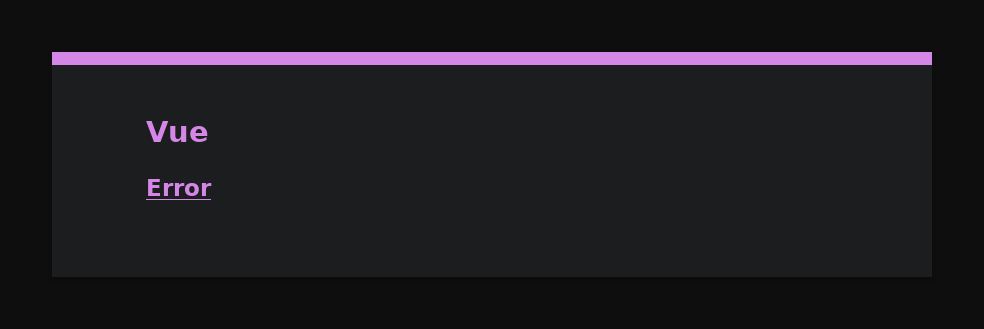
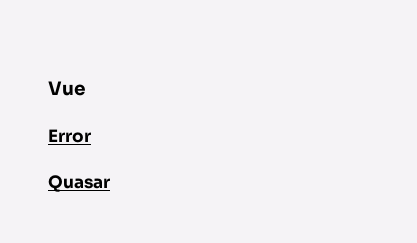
(212, 187) none -> [48,175,110,192] // Quasar

